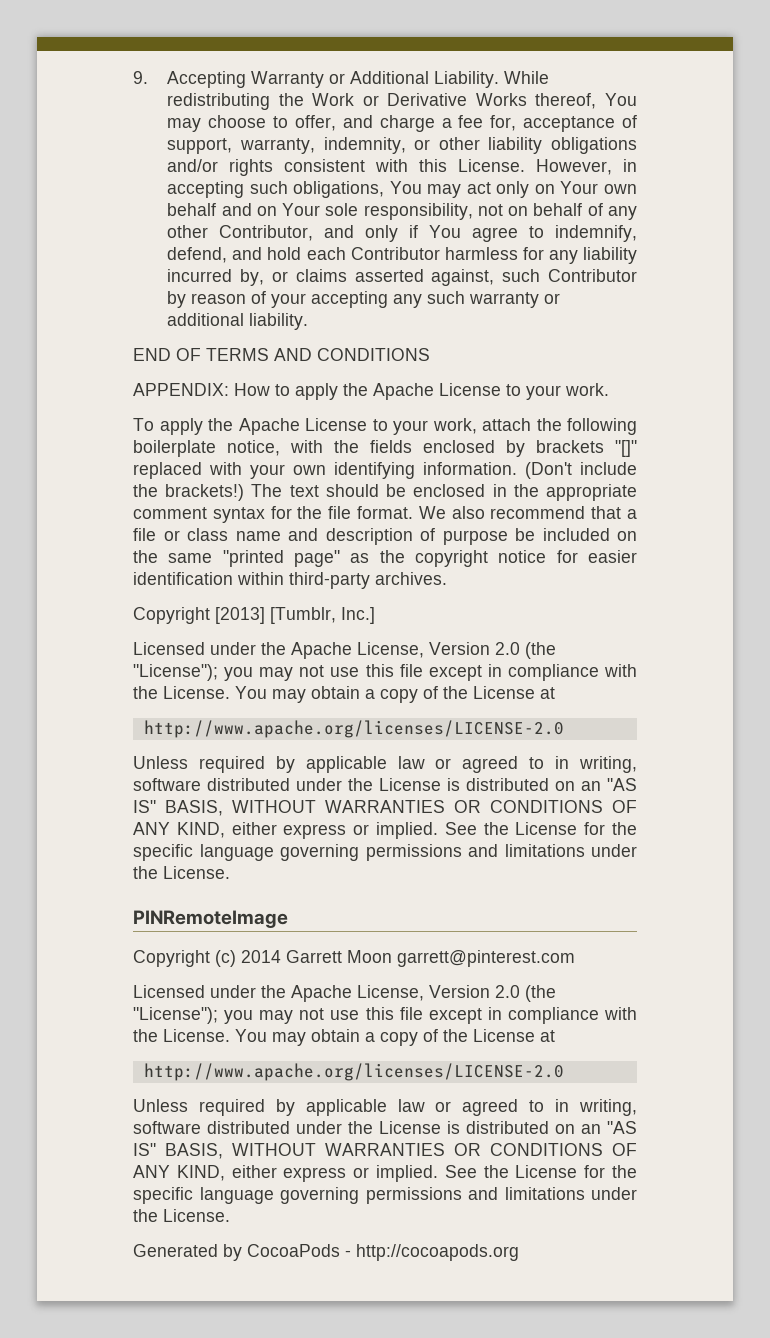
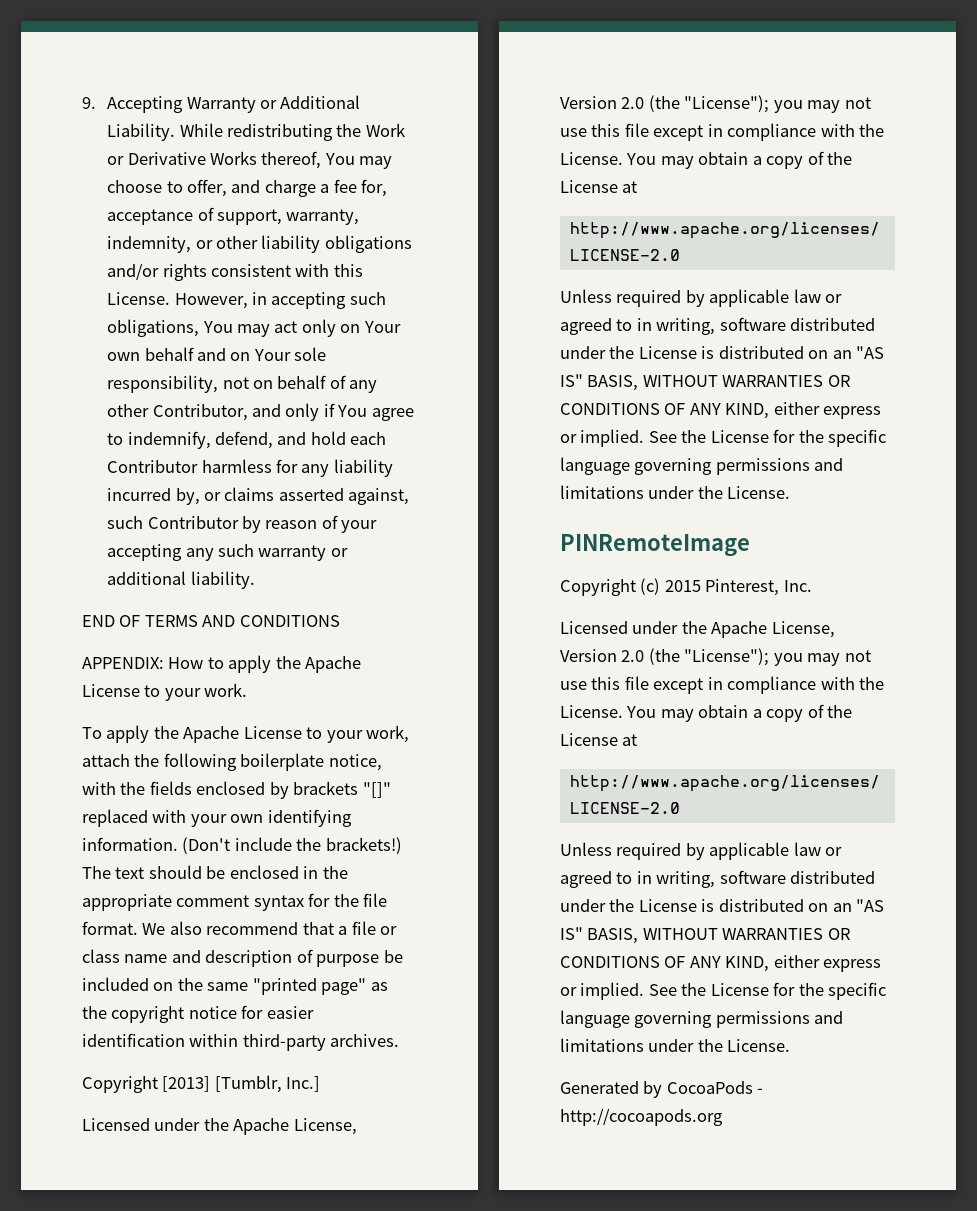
[241,950,575,967] 2014 Garrett Moon garrett@pinterest.com -> [664,579,812,596] 2015 Pinterest, Inc.

